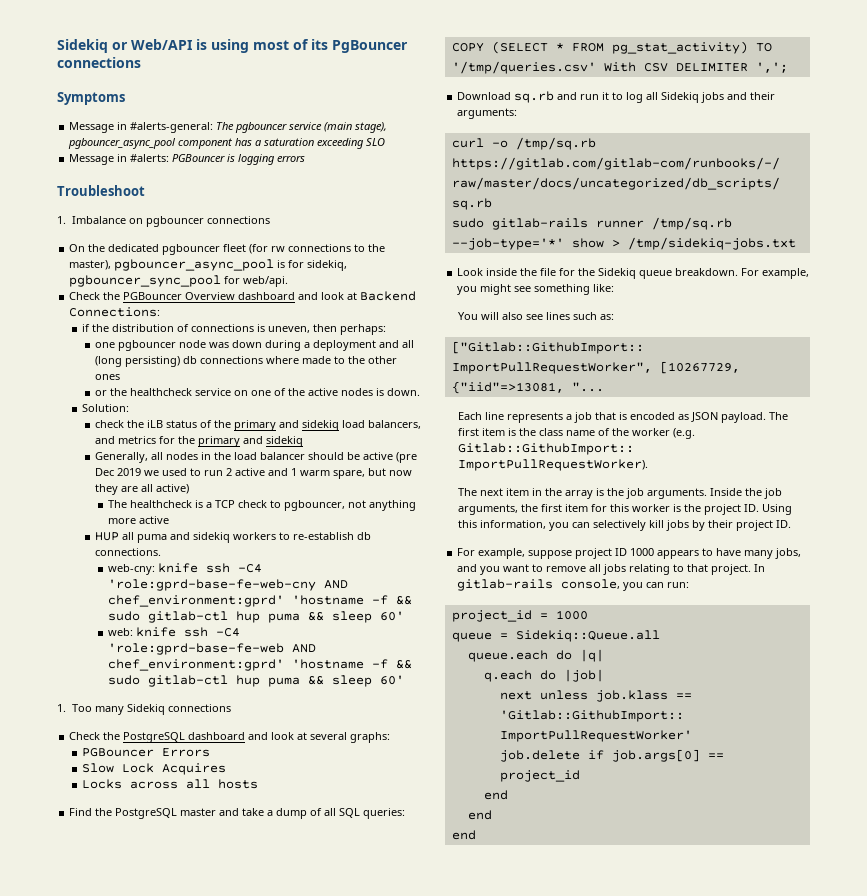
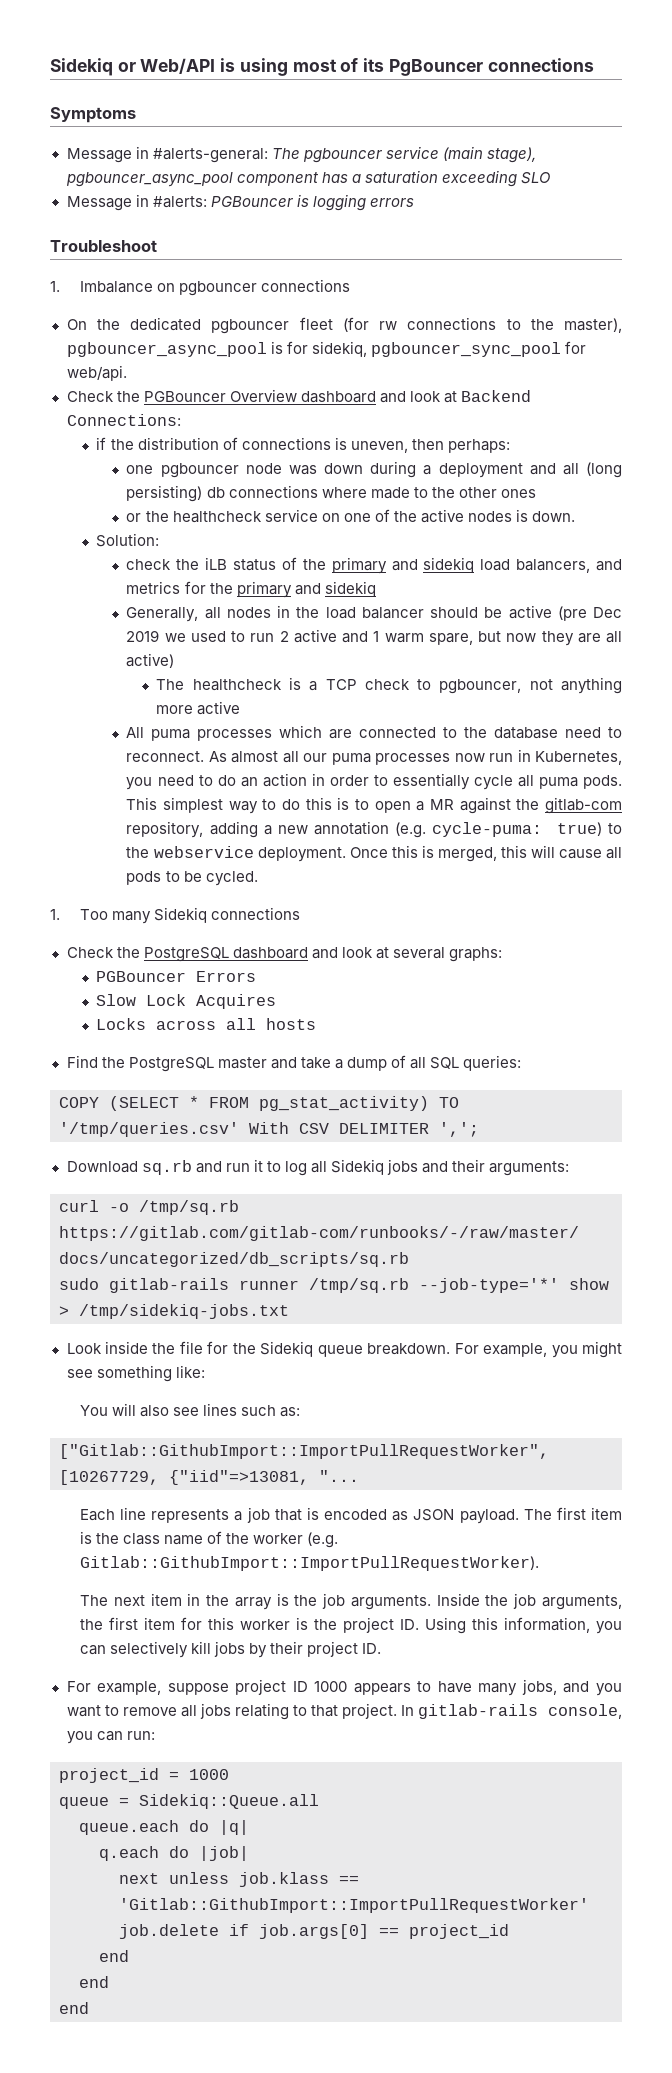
[95,532,372,543] [95,548,162,556] [108,563,263,575] [108,579,349,591] [108,595,413,607] [108,611,405,623] [108,627,241,637] [108,643,317,655] [108,659,413,671] [108,675,405,687] HUP all puma and sidekiq workers to re-establish db connections. // web-cny: knife ssh -C4 'role:gprd-base-fe-web-cny AND chef_environment:gprd' 'hostname -f && sudo gitlab-ctl hup puma && sleep 60' // web: knife ssh -C4 'role:gprd-base-fe-web AND chef_environment:gprd' 'hostname -f && sudo gitlab-ctl hup puma && sleep 60' -> [126,725,623,741] [126,749,623,765] [126,773,623,790] [126,797,622,814] [126,821,623,838] [126,845,622,862] [126,871,258,886] All puma processes which are connected to the database need to reconnect. As almost all our puma processes now run in Kubernetes, you need to do an action in order to essentially cycle all puma pods. This simplest way to do this is to open a MR against the gitlab-com repository, adding a new annotation (e.g. cycle-puma: true) to the webservice deployment. Once this is merged, this will cause all pods to be cycled.

